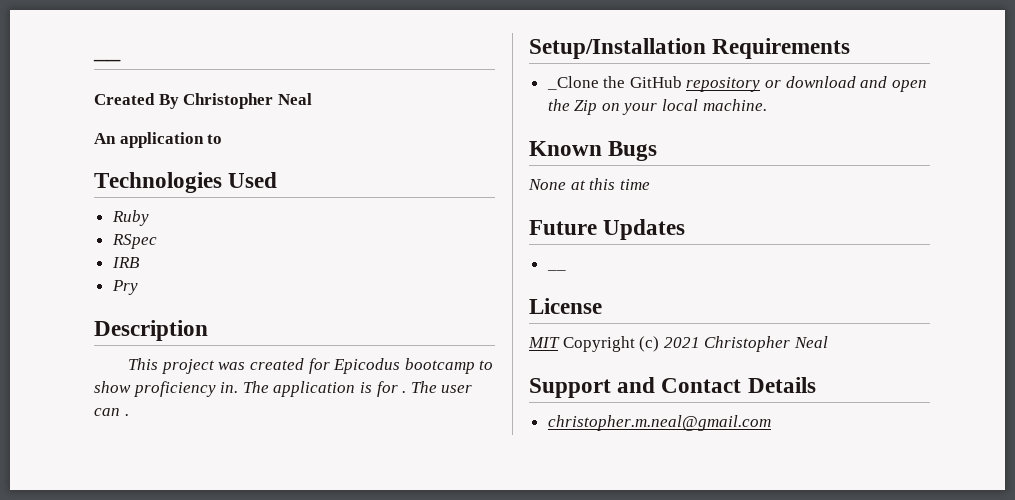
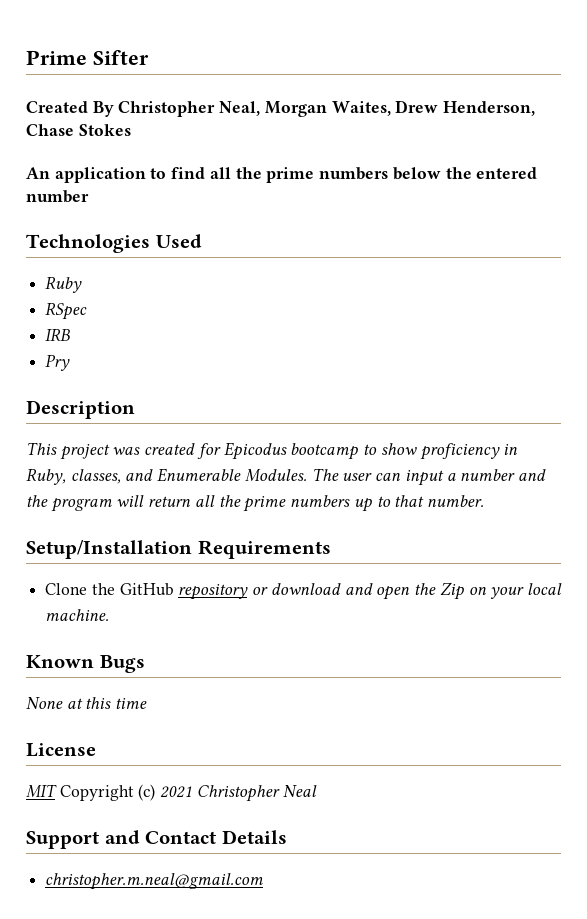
[93,58,121,62] __ -> [26,50,149,65] Prime Sifter
[277,93,312,105] [94,132,223,148] Neal // An application to -> [219,100,536,117] [26,124,131,136] [26,167,538,183] [26,190,89,203] Neal, Morgan Waites, Drew Henderson, Chase Stokes // An application to find all the prime numbers below the entered number
[220,381,473,397] [94,408,129,416] in. The application is for . The user can . -> [503,444,519,455] [26,468,546,486] [26,495,484,512] in Ruby, classes, and Enumerable Modules. The user can input a number and the program will return all the prime numbers up to that number.
[546,76,599,90] _Clone -> [45,583,88,595] Clone
[529,219,686,240] [546,269,566,271] // Future Updates // __ -> (148, 703) none

